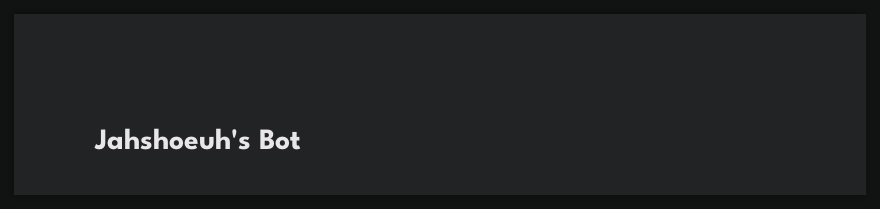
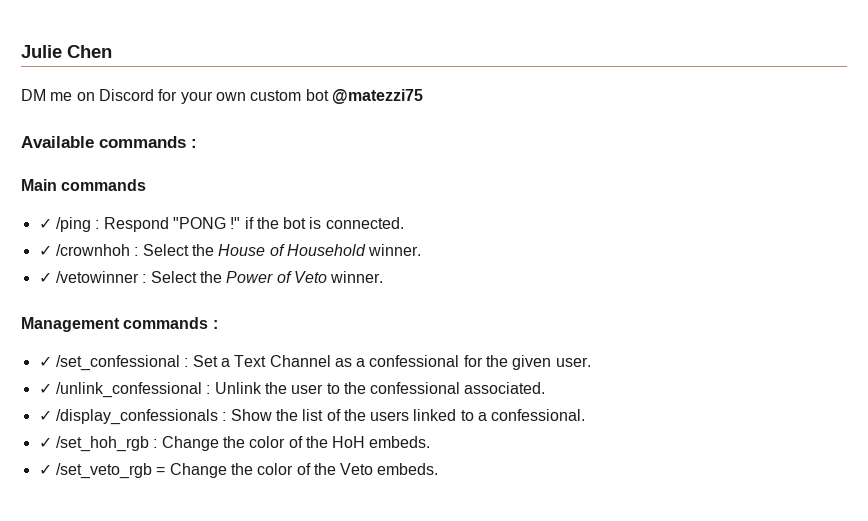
[94,128,301,150] Jahshoeuh's Bot -> [21,45,112,58] [21,89,423,104] [21,136,197,148] [21,179,147,191] [38,217,404,232] [38,244,422,256] [38,271,384,283] [21,317,218,332] [38,355,591,371] [38,382,546,398] [38,409,586,425] [38,436,431,452] [38,463,439,479] Julie Chen // DM me on Discord for your own custom bot @matezzi75 // Available commands : // Main commands // ✓ /ping : Respond "PONG !" if the bot is connected. // ✓ /crownhoh : Select the House of Household winner. // ✓ /vetowinner : Select the Power of Veto winner. // Management commands : // ✓ /set_confessional : Set a Text Channel as a confessional for the given user. // ✓ /unlink_confessional : Unlink the user to the confessional associated. // ✓ /display_confessionals : Show the list of the users linked to a confessional. // ✓ /set_hoh_rgb : Change the color of the HoH embeds. // ✓ /set_veto_rgb = Change the color of the Veto embeds.

